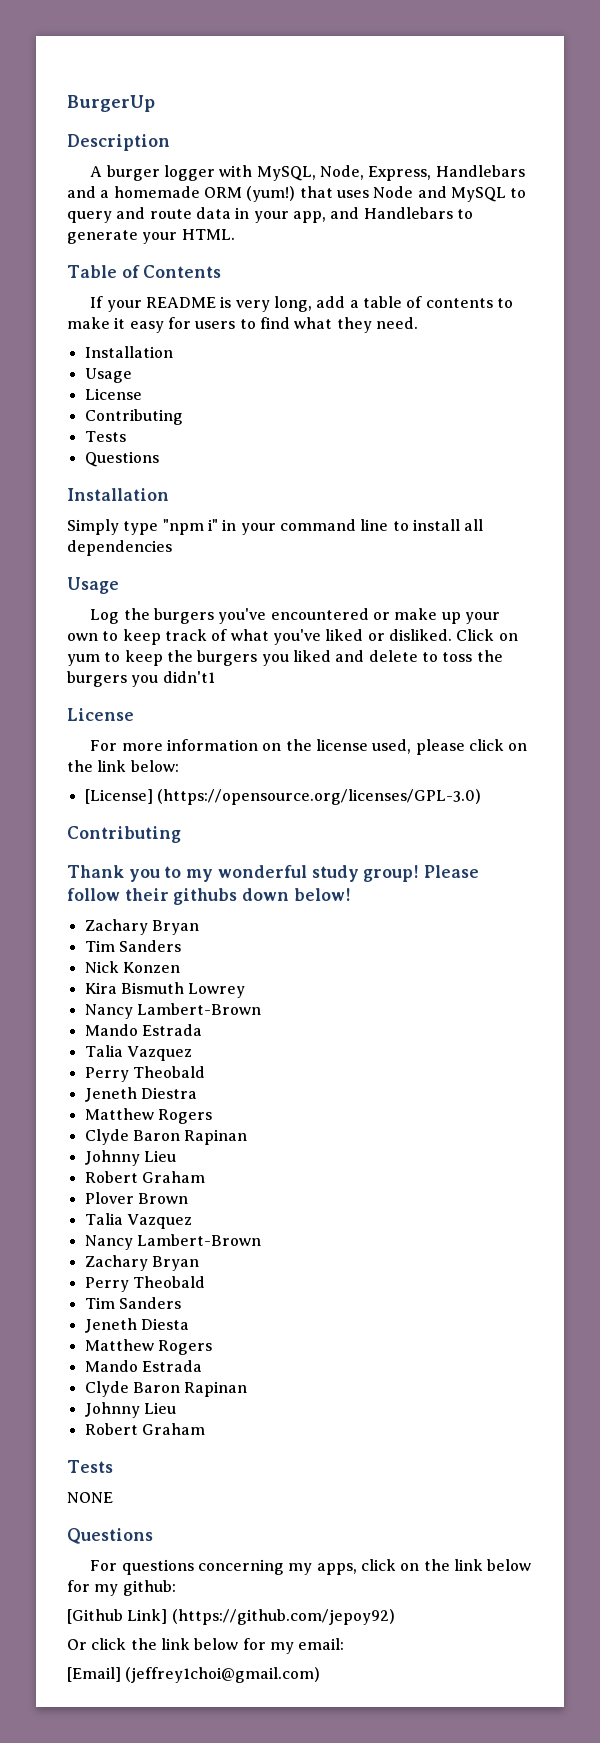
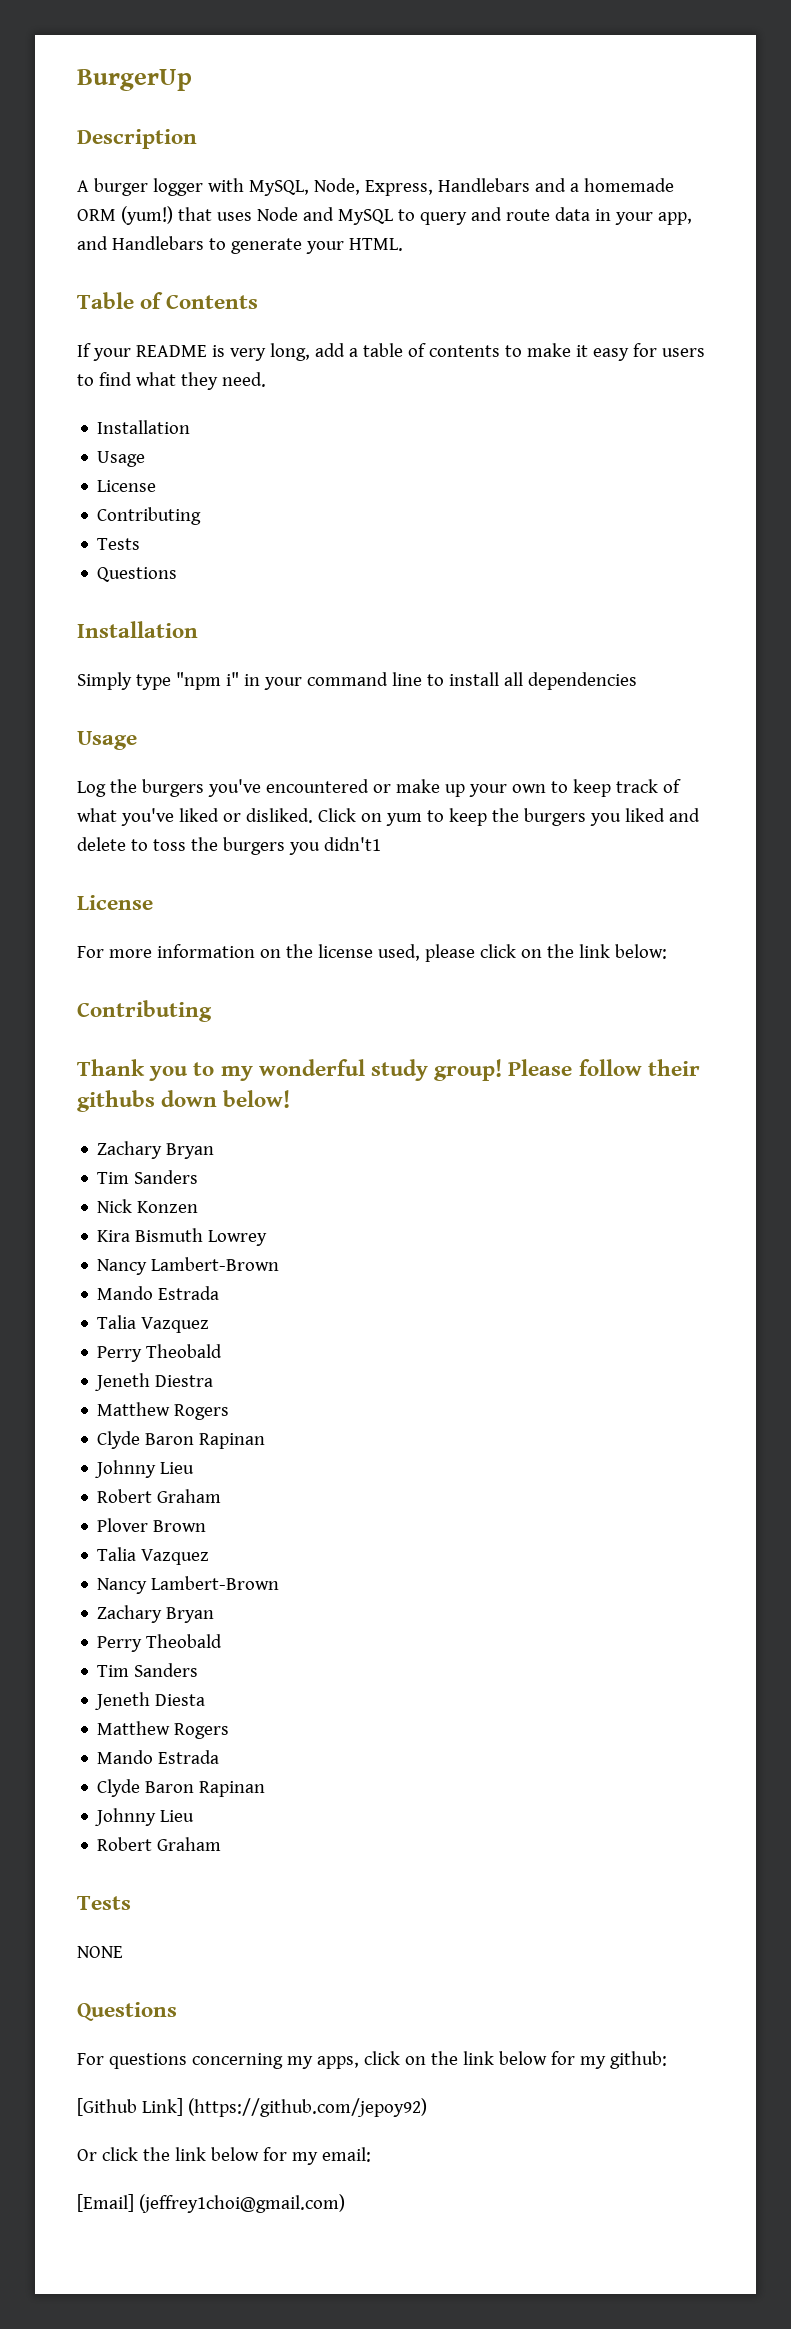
[84,789,481,805] // [License] (https://opensource.org/licenses/GPL-3.0) -> (667, 951) none

